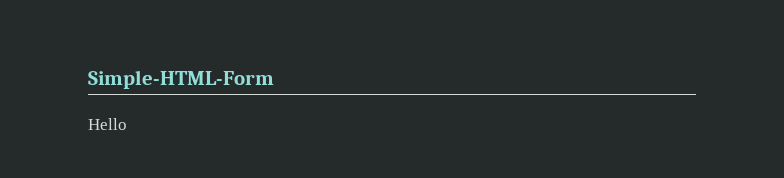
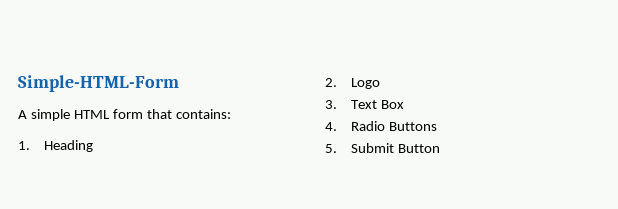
[88,118,127,130] Hello -> [18,109,231,121] [18,140,93,152] [325,78,380,89] [325,100,404,109] [325,121,437,131] [325,143,440,153] A simple HTML form that contains: // 1. Heading // 2. Logo // 3. Text Box // 4. Radio Buttons // 5. Submit Button

